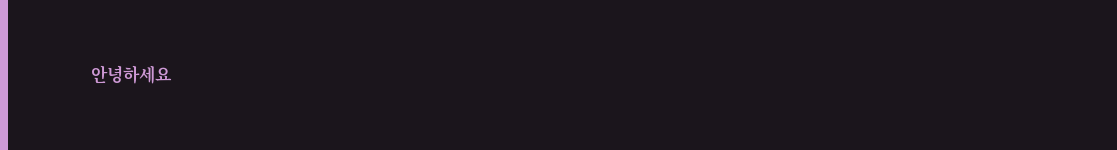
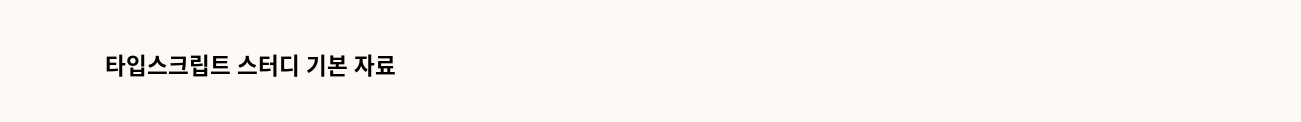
[91,65,172,84] 안녕하세요 -> [105,54,397,77] 타입스크립트 스터디 기본 자료

